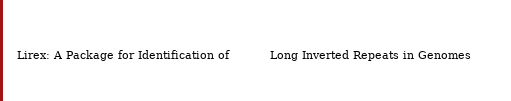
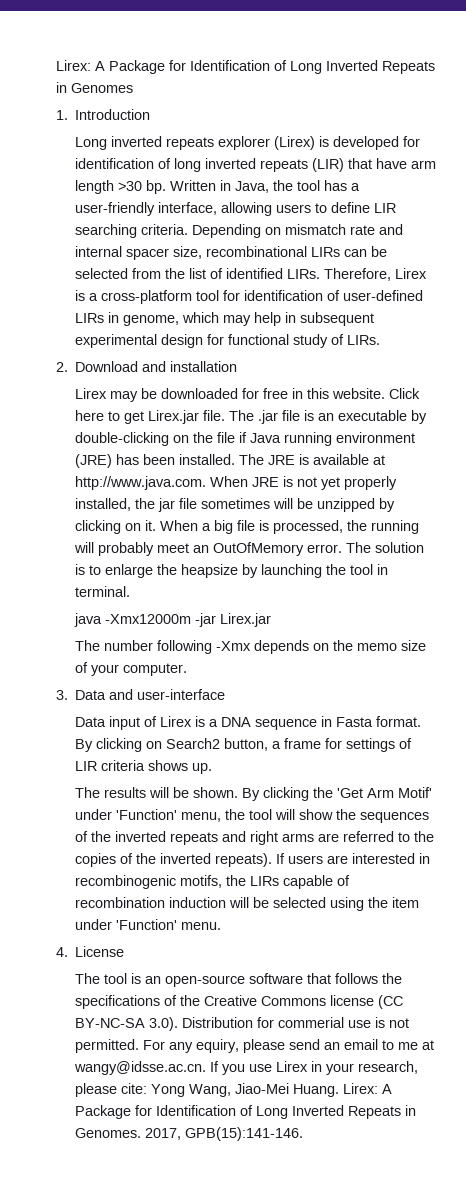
(471, 55) none -> [56,109,151,120] [75,136,421,150] [75,158,437,172] [75,180,361,194] [75,202,397,216] [75,224,404,238] [75,246,388,260] [75,268,428,281] [75,290,424,304] [75,312,375,326] [75,334,381,348] [56,361,238,372] [75,388,421,402] [75,410,428,424] [75,432,416,446] [75,454,386,468] [75,476,398,490] [75,498,396,512] [75,520,420,534] [74,542,425,556] [75,564,389,578] [75,586,131,597] [74,613,272,627] [75,640,427,654] [75,662,188,676] [56,689,226,700] [75,716,422,730] [75,738,413,752] [75,760,213,774] [75,787,433,801] [75,809,430,823] [75,831,435,845] [75,853,431,867] [75,875,351,889] [75,897,420,911] [75,919,222,930] [56,946,125,957] [75,973,403,987] [75,995,404,1009] [75,1017,410,1031] [75,1039,435,1053] [74,1061,419,1075] [75,1083,393,1097] [75,1105,417,1119] [75,1127,304,1141] // 1. Introduction // Long inverted repeats explorer (Lirex) is developed for identification of long inverted repeats (LIR) that have arm length >30 bp. Written in Java, the tool has a user-friendly interface, allowing users to define LIR searching criteria. Depending on mismatch rate and internal spacer size, recombinational LIRs can be selected from the list of identified LIRs. Therefore, Lirex is a cross-platform tool for identification of user-defined LIRs in genome, which may help in subsequent experimental design for functional study of LIRs. // 2. Download and installation // Lirex may be downloaded for free in this website. Click here to get Lirex.jar file. The .jar file is an executable by double-clicking on the file if Java running environment (JRE) has been installed. The JRE is available at http://www.java.com. When JRE is not yet properly installed, the jar file sometimes will be unzipped by clicking on it. When a big file is processed, the running will probably meet an OutOfMemory error. The solution is to enlarge the heapsize by launching the tool in terminal. // java -Xmx12000m -jar Lirex.jar // The number following -Xmx depends on the memo size of your computer. // 3. Data and user-interface // Data input of Lirex is a DNA sequence in Fasta format. By clicking on Search2 button, a frame for settings of LIR criteria shows up. // The results will be shown. By clicking the 'Get Arm Motif' under 'Function' menu, the tool will show the sequences of the inverted repeats and right arms are referred to the copies of the inverted repeats). If users are interested in recombinogenic motifs, the LIRs capable of recombination induction will be selected using the item under 'Function' menu. // 4. License // The tool is an open-source software that follows the specifications of the Creative Commons license (CC BY-NC-SA 3.0). Distribution for commerial use is not permitted. For any equiry, please send an email to me at wangy@idsse.ac.cn. If you use Lirex in your research, please cite: Yong Wang, Jiao-Mei Huang. Lirex: A Package for Identification of Long Inverted Repeats in Genomes. 2017, GPB(15):141-146.

